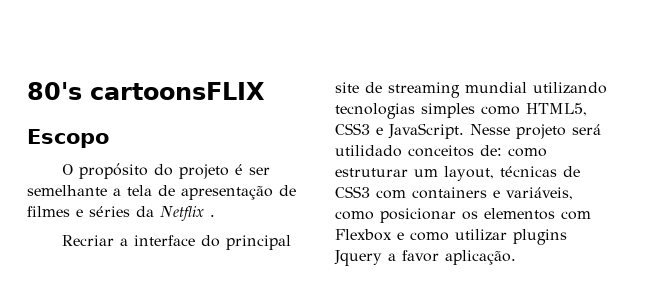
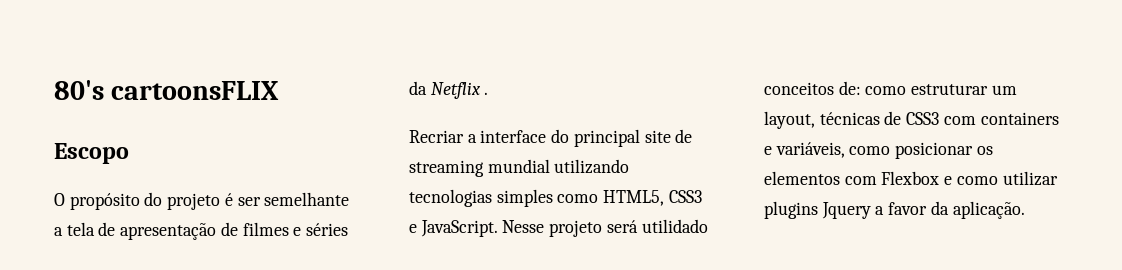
(439, 256) none -> [930,201,949,215] da

